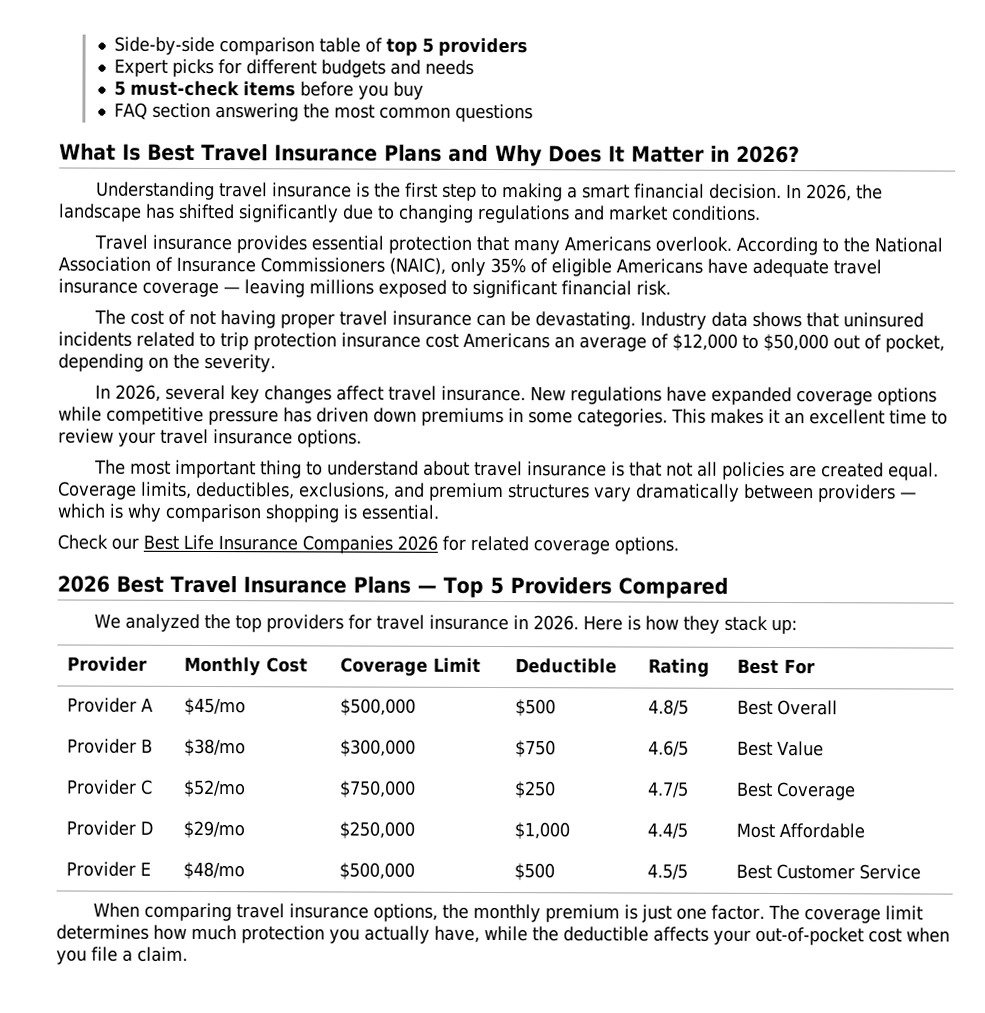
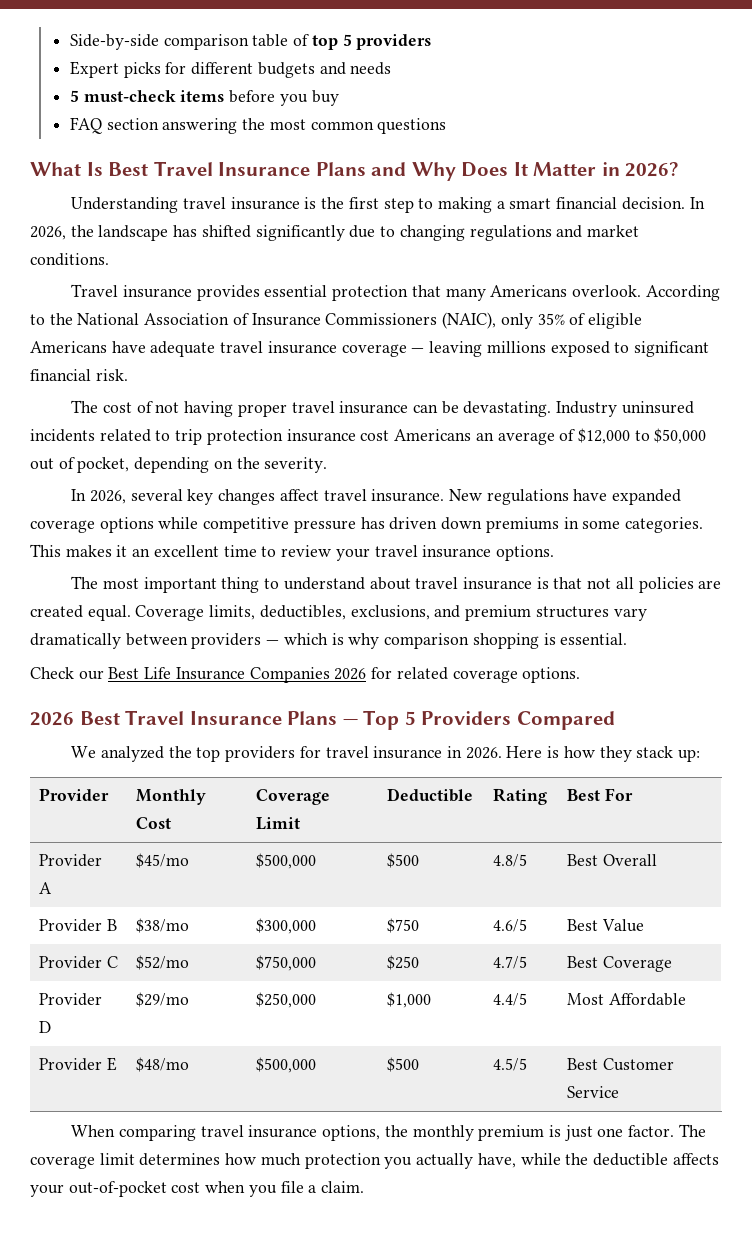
[710,311,839,328] data shows that -> (618, 409) none

